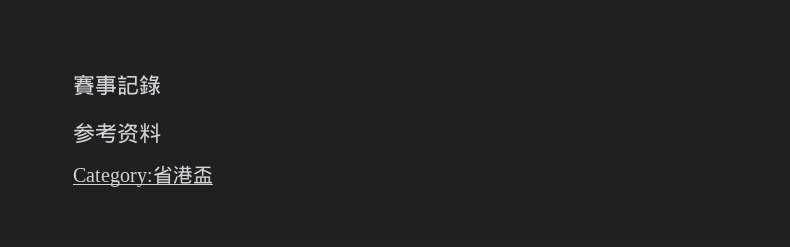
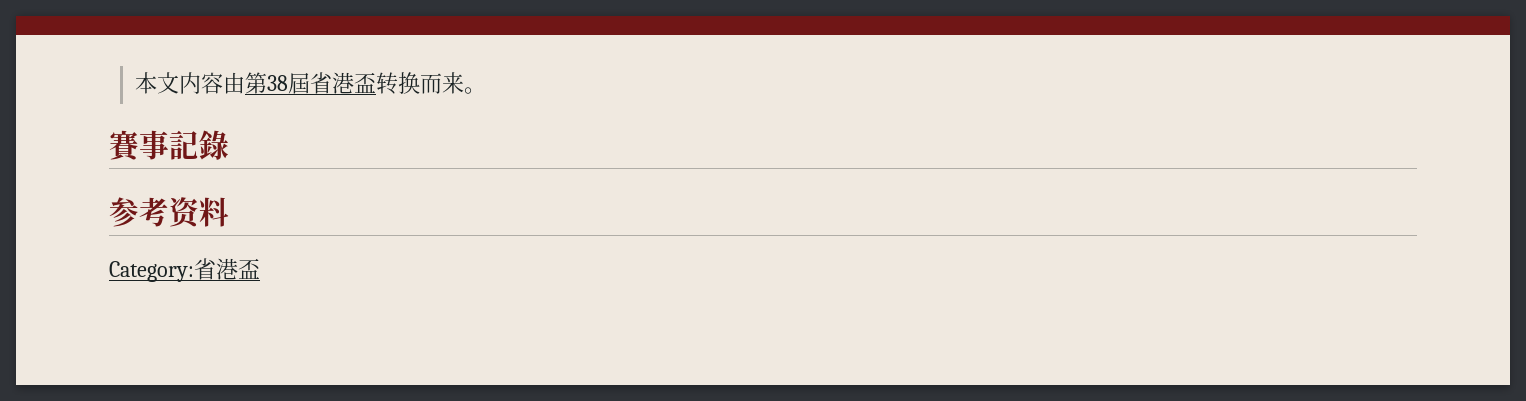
(73, 85) none -> [135,72,487,95] 本文内容由第38屆省港盃转换而来。 //

